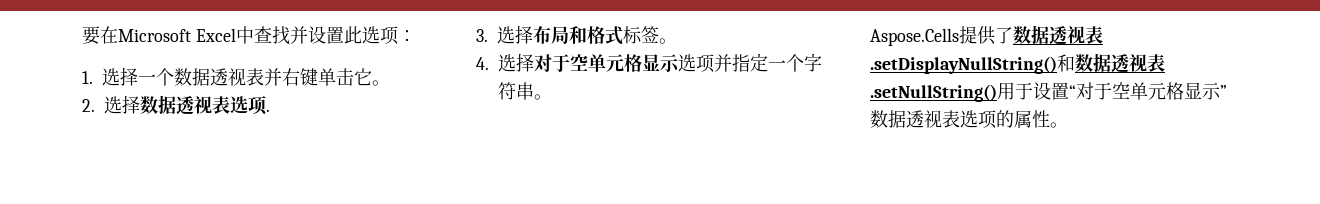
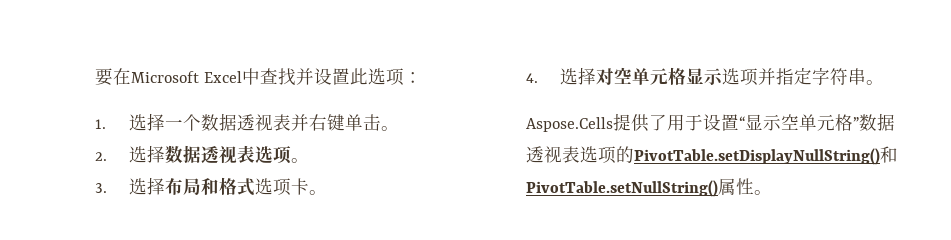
[354,68,373,86] 它 -> (381, 122) none
[266,109,270,112] . -> [290,158,309,163] 。
[623,26,659,44] 标签 -> [254,178,309,196] 选项卡
[552,54,570,72] 于 -> (614, 76) none
[768,54,804,72] 一个 -> (812, 76) none
[1013,25,1103,45] [870,53,1165,74] [870,84,997,102] 数据透视表.setDisplayNullString()和数据透视表.setNullString() -> (667, 122) none
[1076,82,1221,100] 对于空单元格显示 -> [745,114,853,131] 显示空单元格
(1014, 119) none -> [634,146,898,165] [526,180,718,197] PivotTable.setDisplayNullString()和PivotTable.setNullString()

